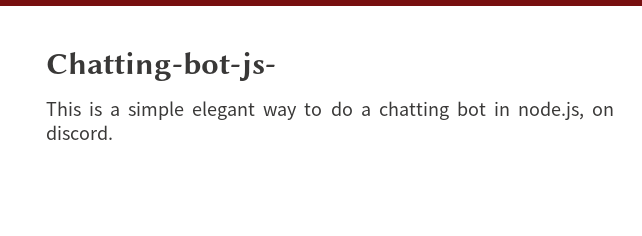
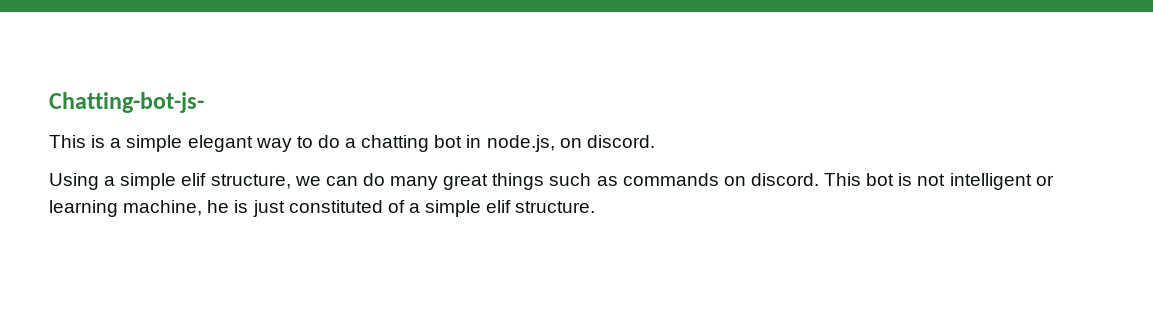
(113, 132) none -> [49,173,1054,190] [49,200,596,217] // Using a simple elif structure, we can do many great things such as commands on discord. This bot is not intelligent or learning machine, he is just constituted of a simple elif structure.

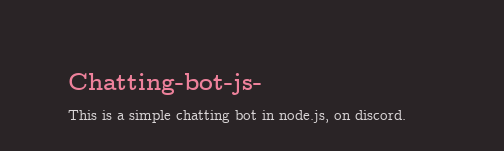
[187,135,357,152] elegant way to do a -> (171, 116) none
[49,173,1054,190] [49,200,596,217] // Using a simple elif structure, we can do many great things such as commands on discord. This bot is not intelligent or learning machine, he is just constituted of a simple elif structure. -> (406, 115) none

